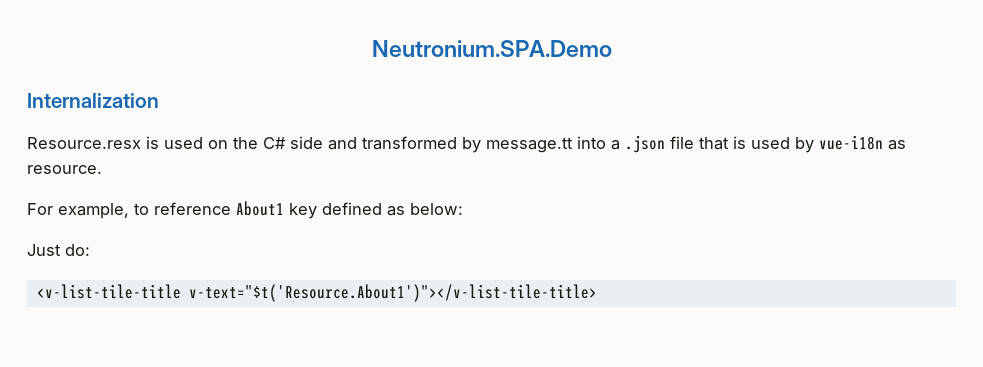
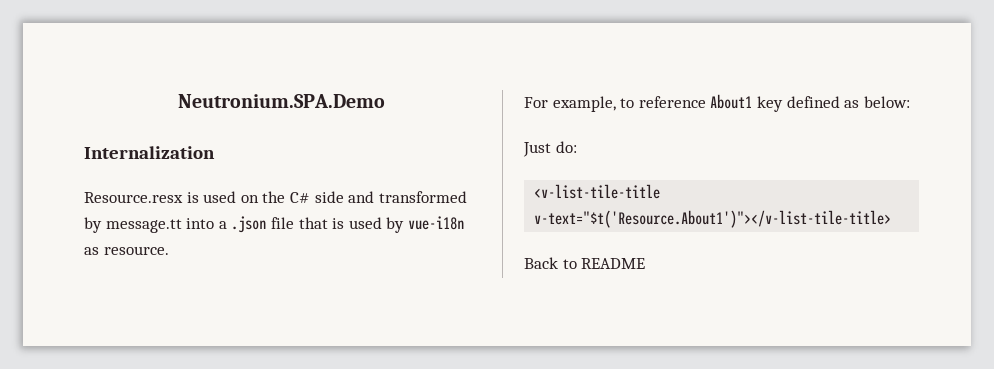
(597, 293) none -> [524,257,646,269] // Back to README

